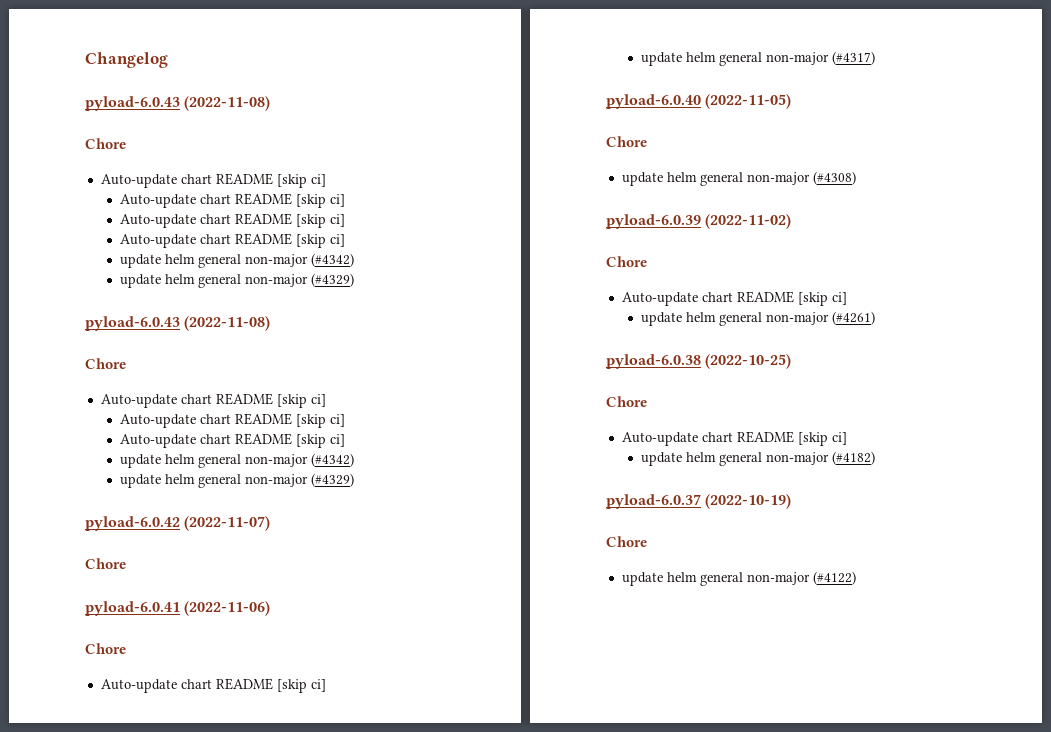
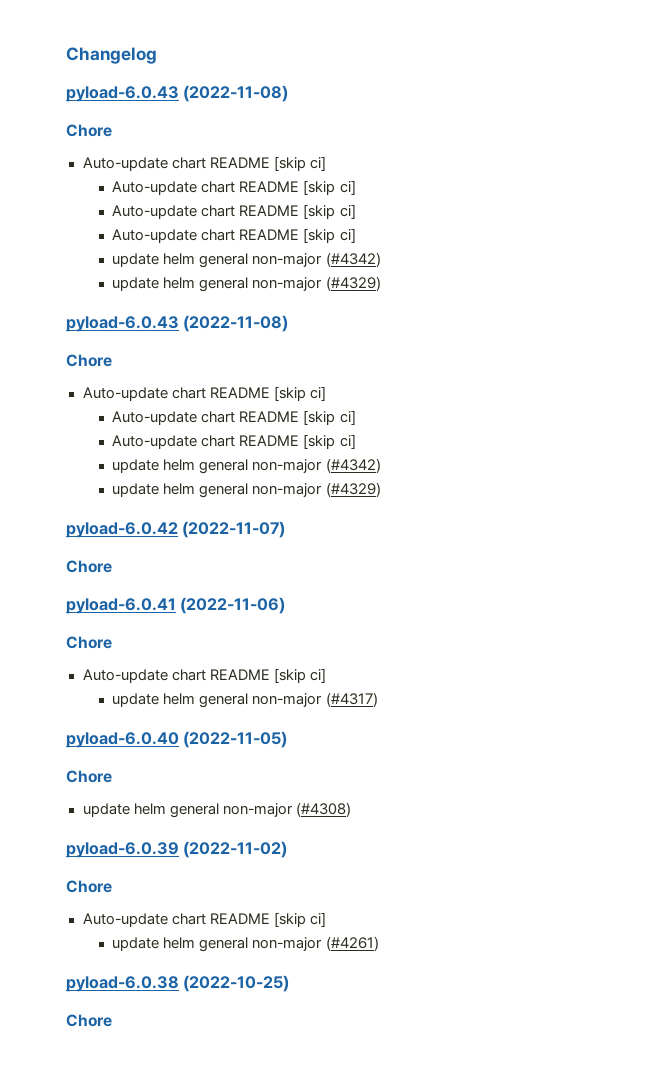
[621,431,847,446] [641,451,876,466] [606,494,792,509] [606,536,647,547] [621,571,856,586] // Auto-update chart README [skip ci] // update helm general non-major (#4182) // pyload-6.0.37 (2022-10-19) // Chore // update helm general non-major (#4122) -> (112, 1020) none

